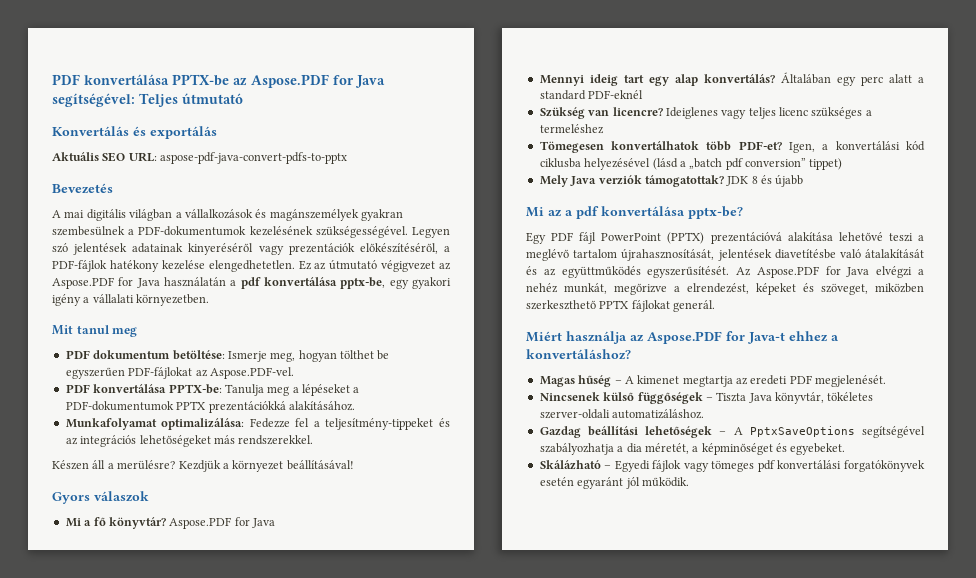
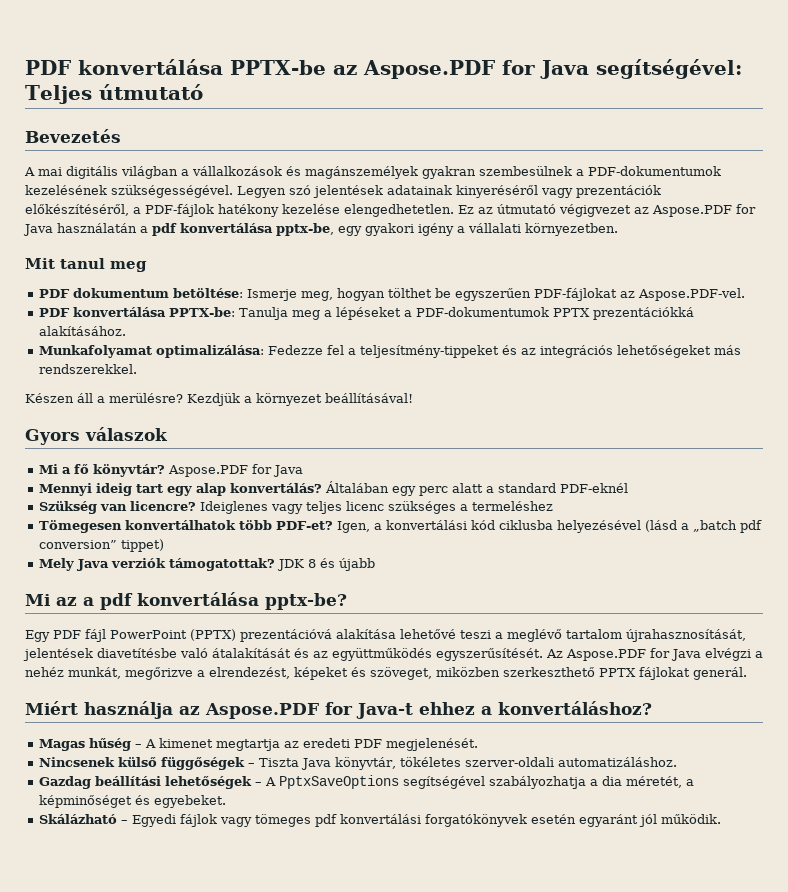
[52,126,217,139] [52,152,348,164] // Konvertálás és exportálás // Aktuális SEO URL: aspose-pdf-java-convert-pdfs-to-pptx -> (203, 92) none

